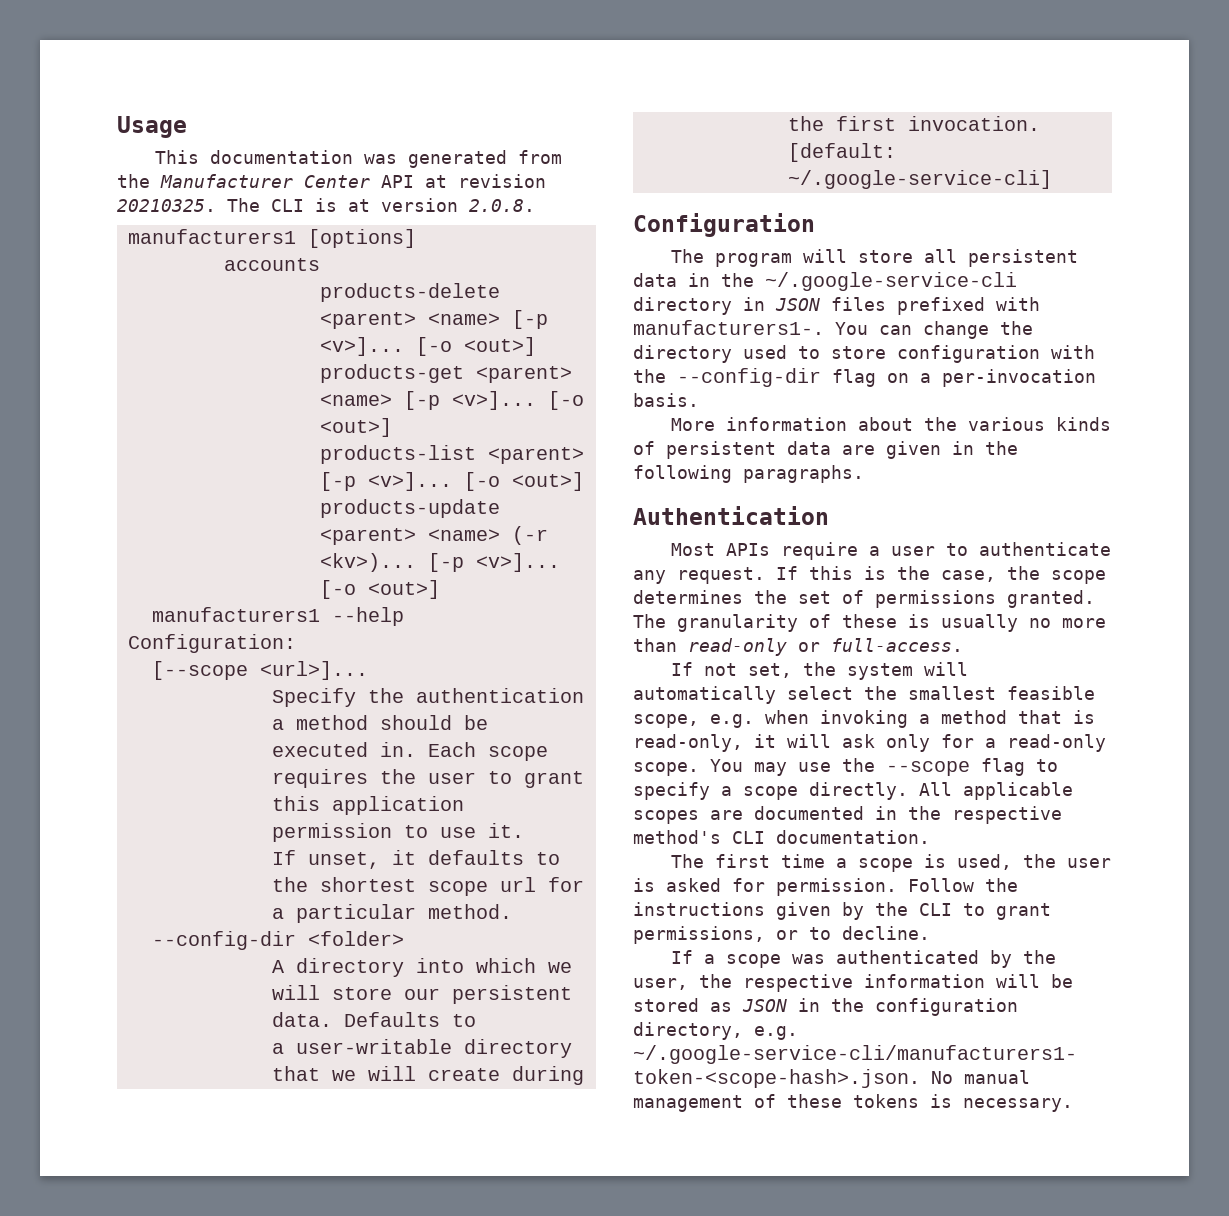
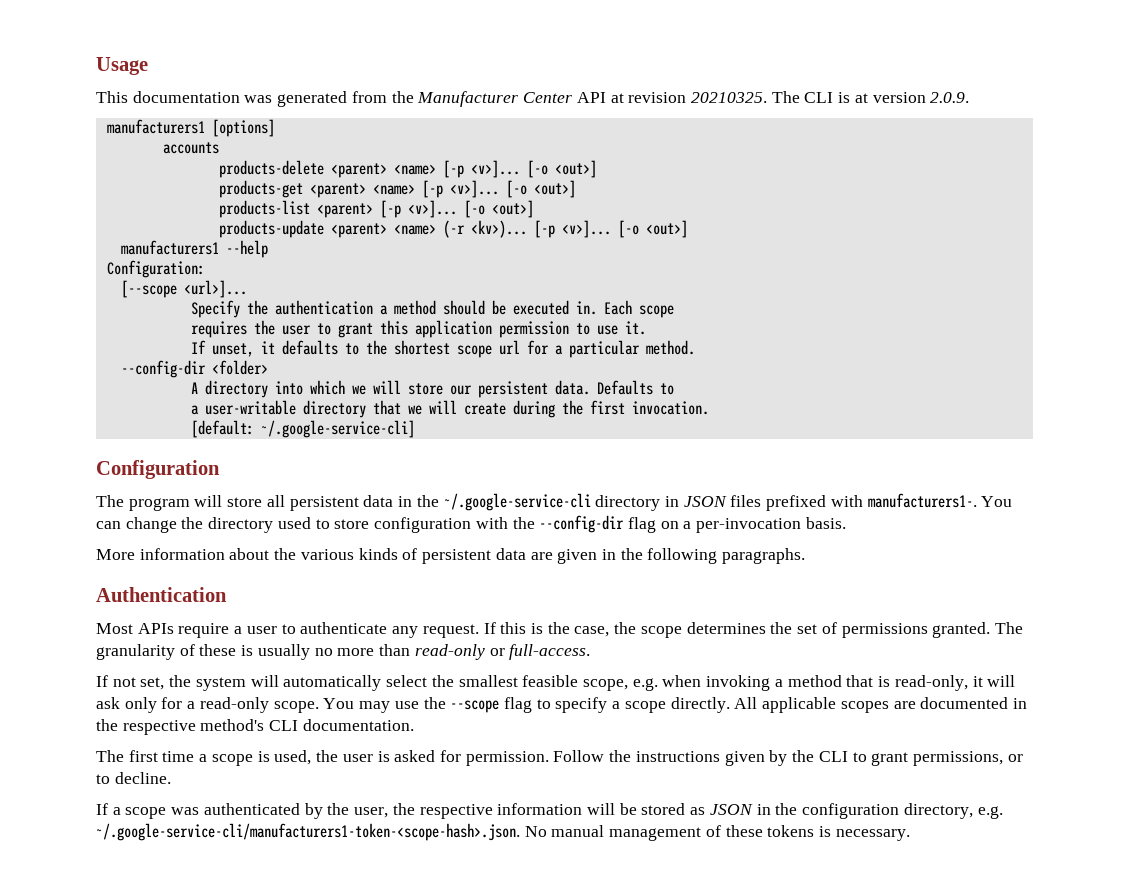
[469,199,535,212] 2.0.8. -> [930,92,970,103] 2.0.9.

